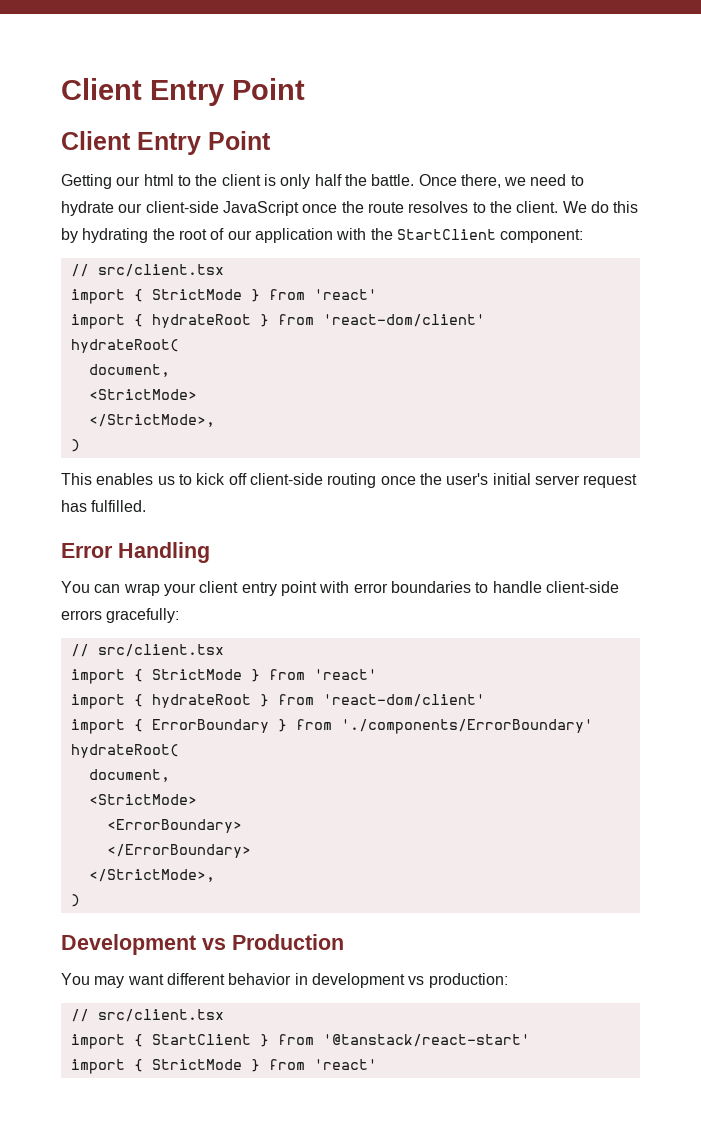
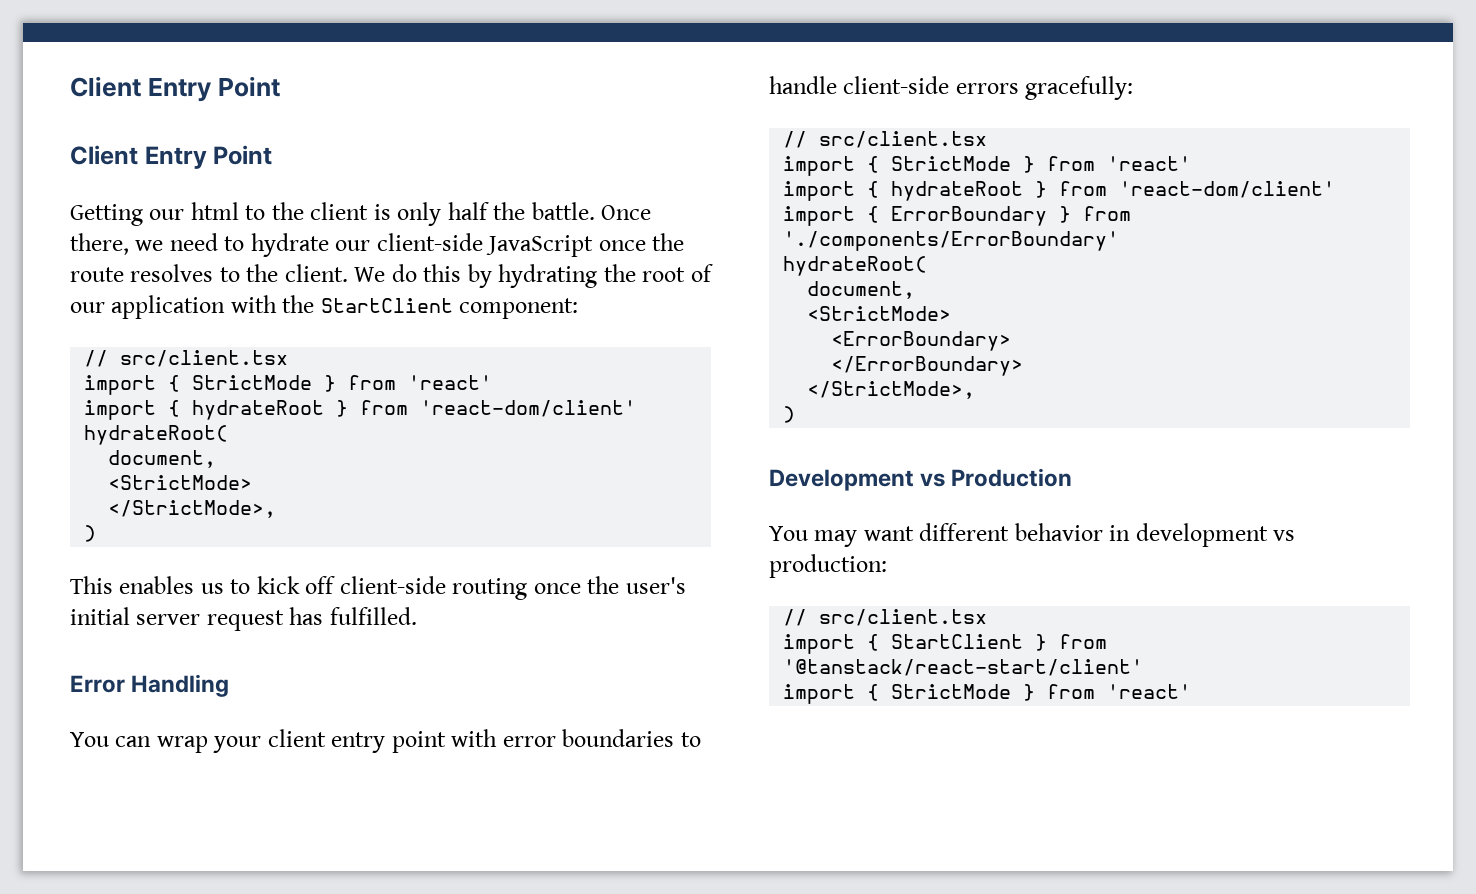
[322,1034,530,1047] '@tanstack/react-start' -> [783,659,1144,676] '@tanstack/react-start/client'

